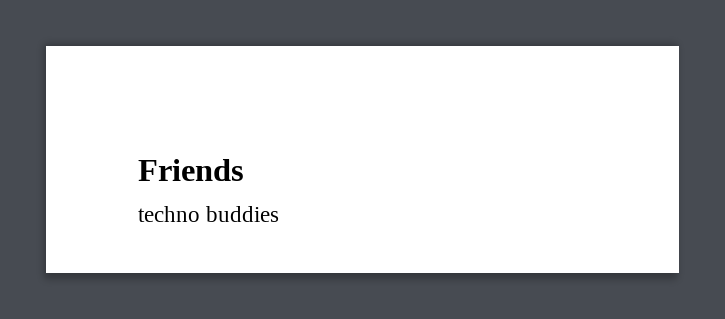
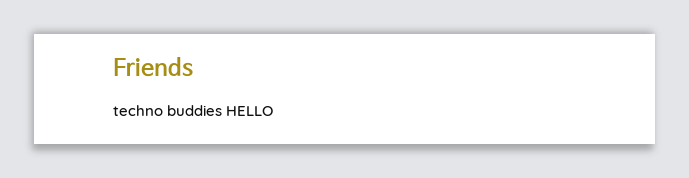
(280, 214) none -> [226,106,274,116] HELLO

